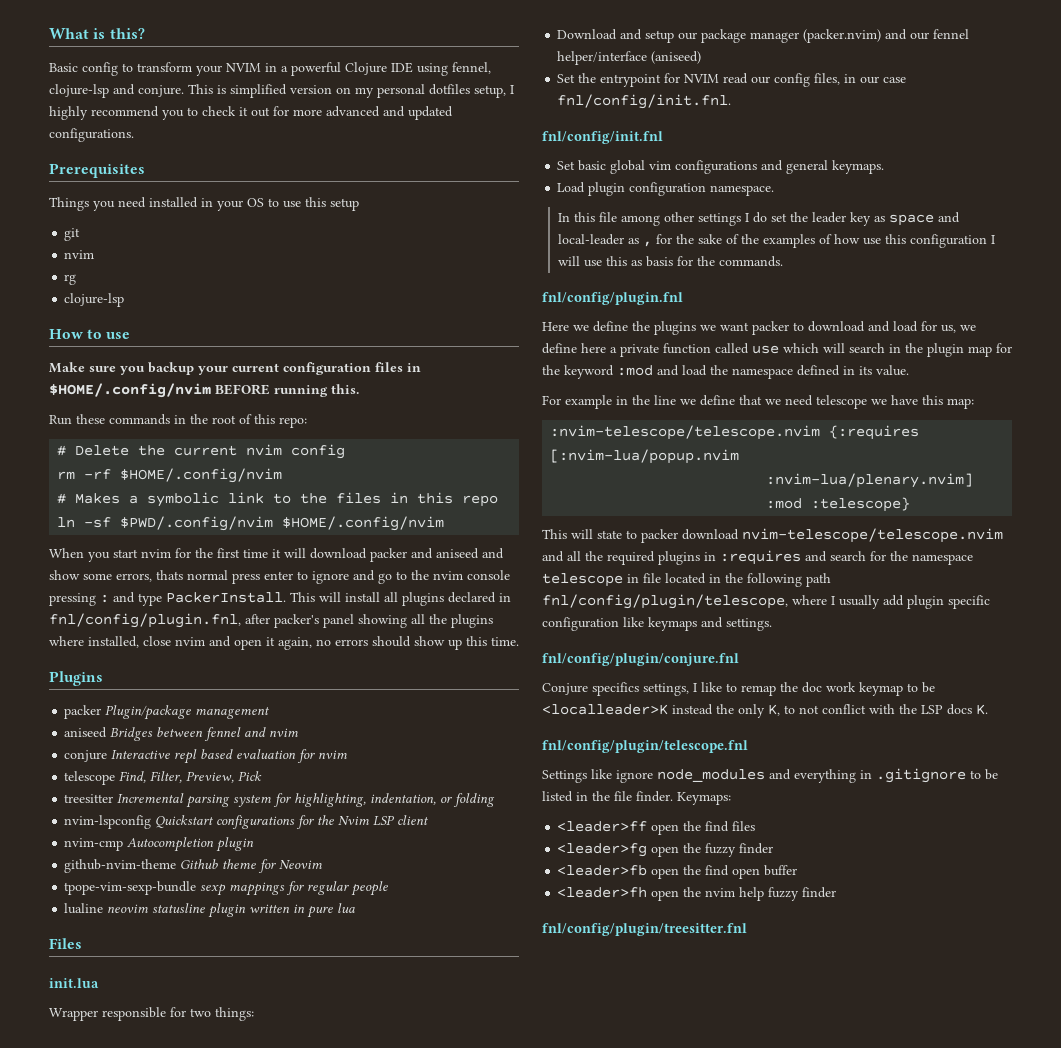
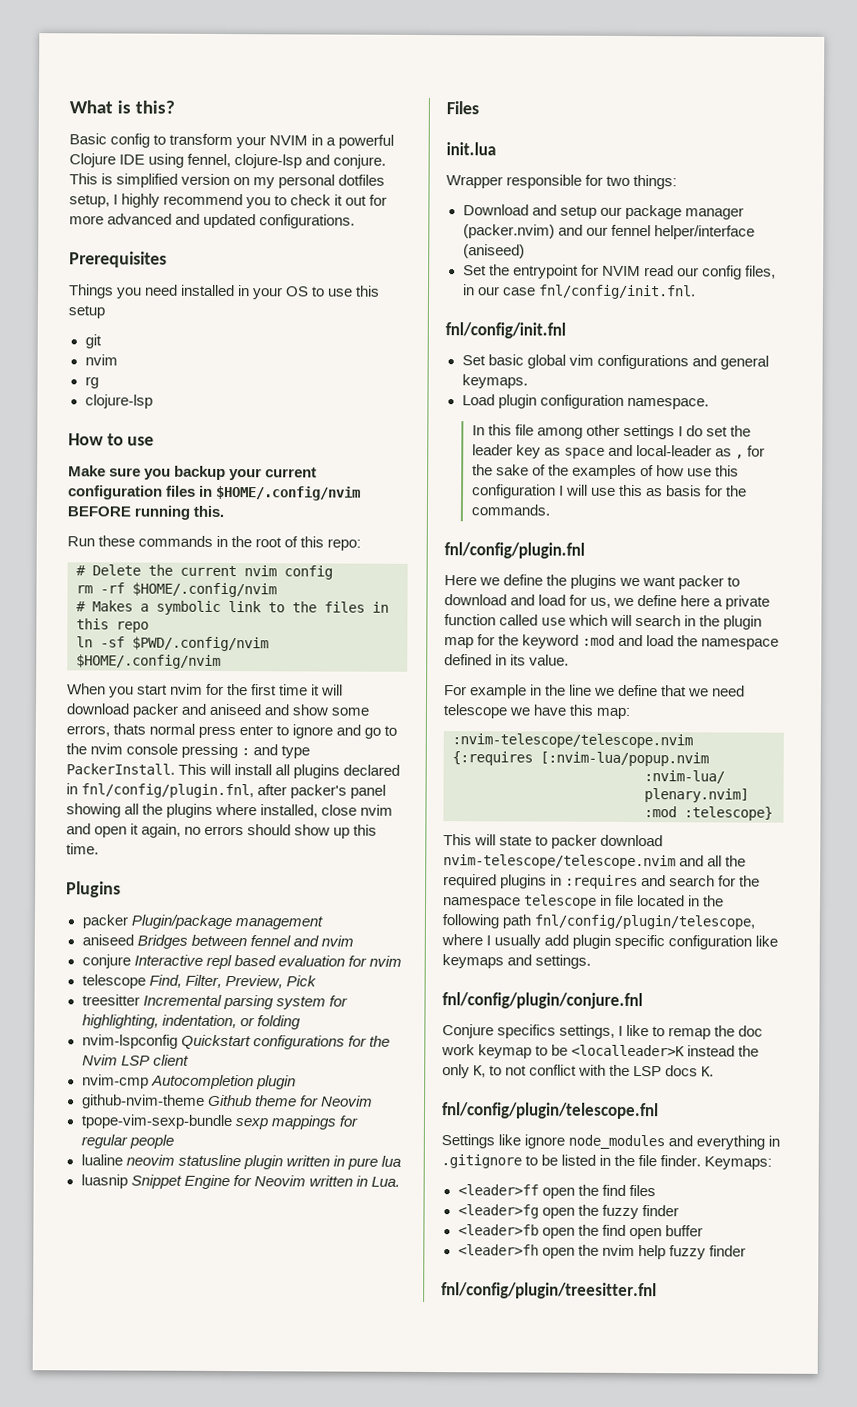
(356, 908) none -> [80,1174,400,1190] // luasnip Snippet Engine for Neovim written in Lua.

